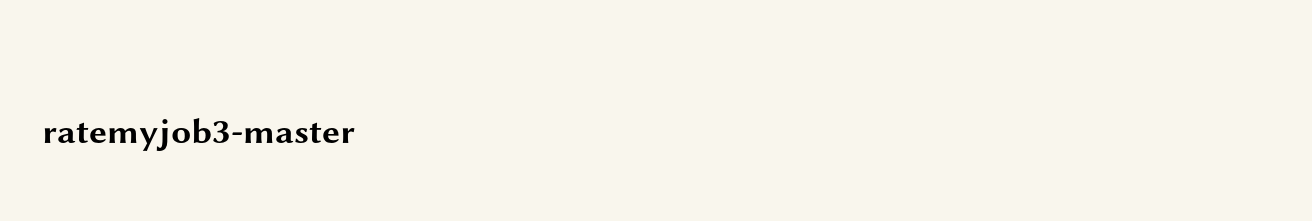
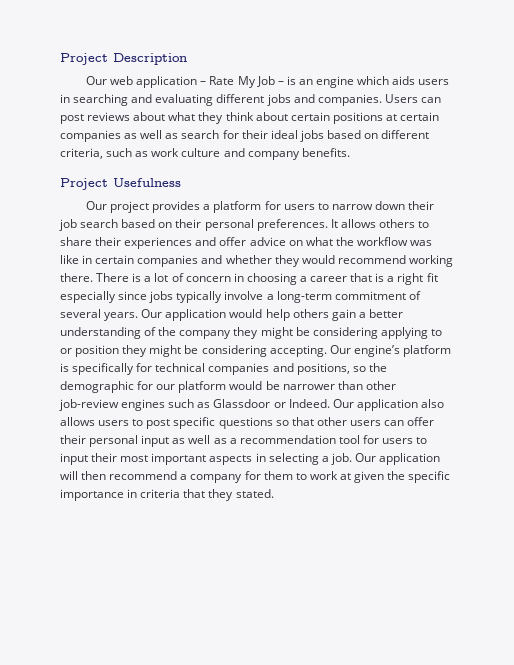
[42,118,355,151] ratemyjob3-master -> [60,53,187,65] [86,76,450,88] [60,94,441,106] [60,112,440,124] [60,130,430,142] [60,148,350,160] [60,178,181,190] [86,201,435,213] [59,219,430,231] [60,237,433,249] [60,255,453,267] [60,273,438,285] [60,291,421,303] [60,309,403,321] [60,327,442,339] [60,345,451,357] [60,363,387,375] [60,381,396,393] [59,399,444,411] [60,417,435,429] [60,435,428,447] [60,453,441,465] [60,471,451,483] [60,489,274,501] Project Description // Our web application – Rate My Job – is an engine which aids users in searching and evaluating different jobs and companies. Users can post reviews about what they think about certain positions at certain companies as well as search for their ideal jobs based on different criteria, such as work culture and company benefits. // Project Usefulness // Our project provides a platform for users to narrow down their job search based on their personal preferences. It allows others to share their experiences and offer advice on what the workflow was like in certain companies and whether they would recommend working there. There is a lot of concern in choosing a career that is a right fit especially since jobs typically involve a long-term commitment of several years. Our application would help others gain a better understanding of the company they might be considering applying to or position they might be considering accepting. Our engine’s platform is specifically for technical companies and positions, so the demographic for our platform would be narrower than other job-review engines such as Glassdoor or Indeed. Our application also allows users to post specific questions so that other users can offer their personal input as well as a recommendation tool for users to input their most important aspects in selecting a job. Our application will then recommend a company for them to work at given the specific importance in criteria that they stated.

